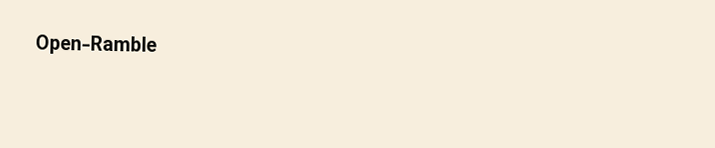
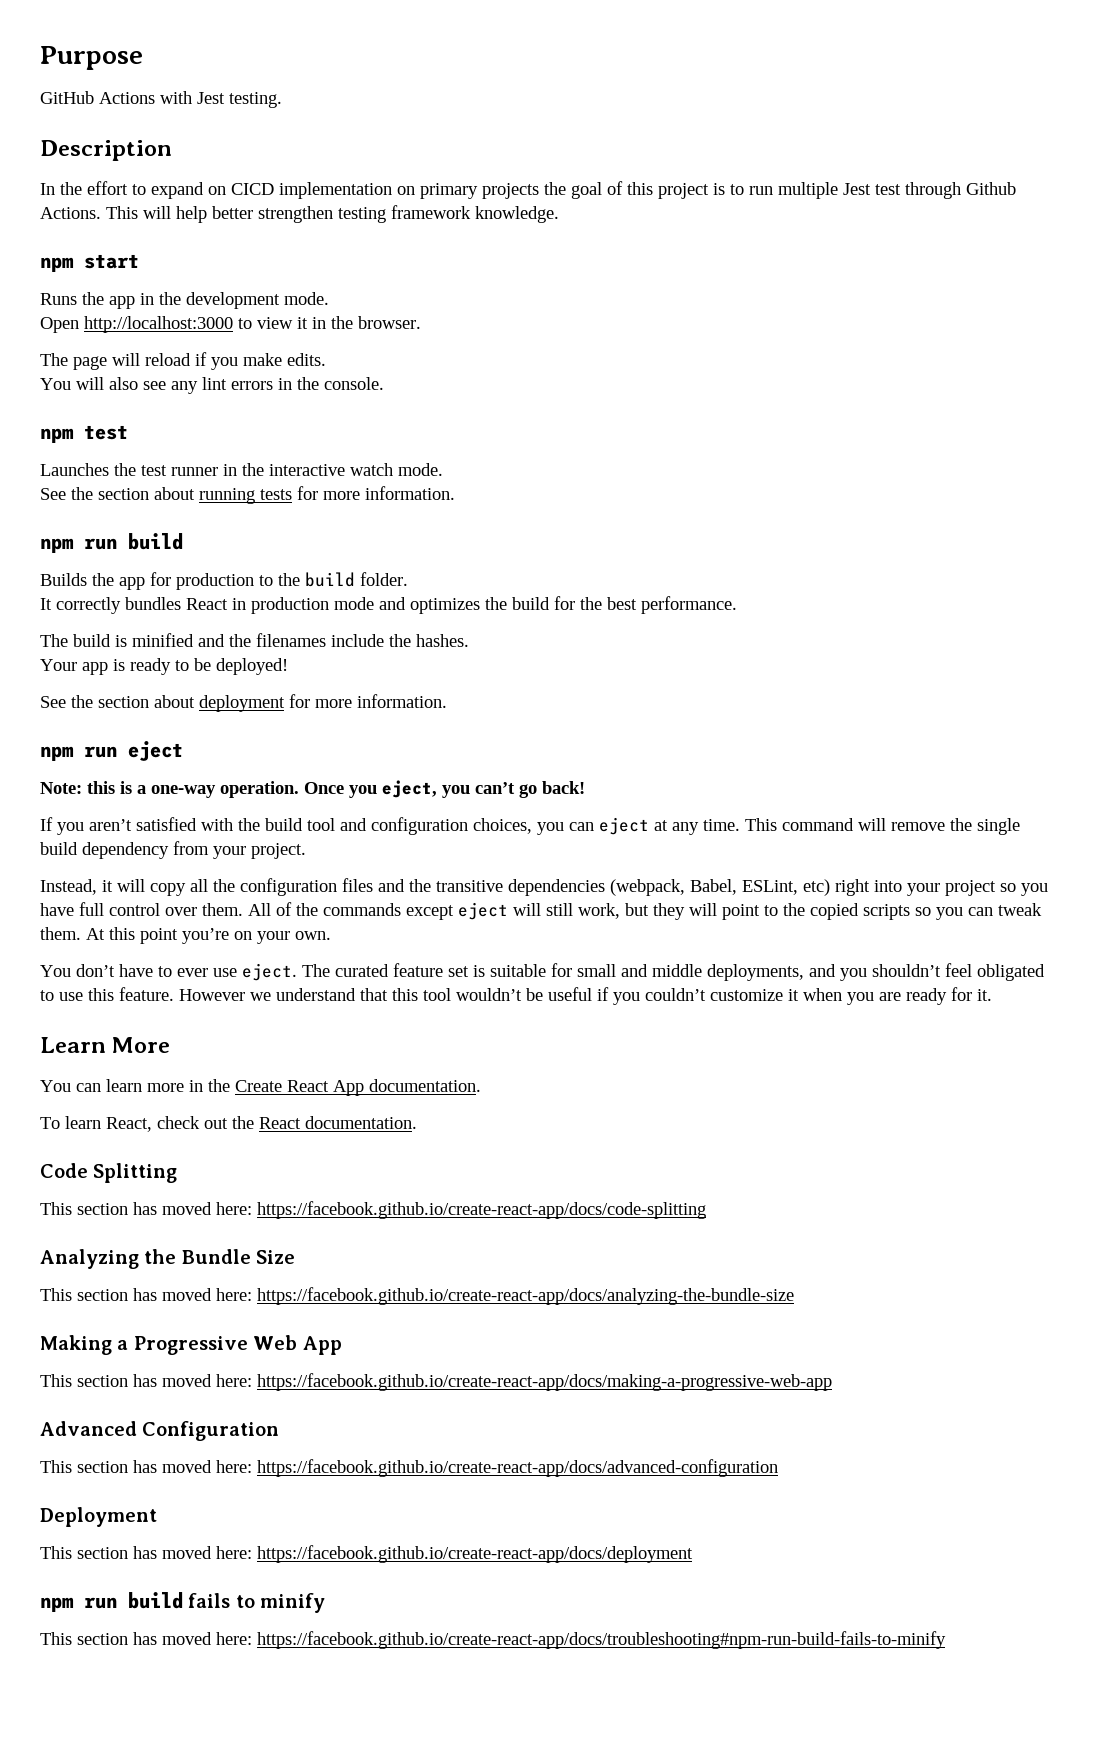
[35,34,157,56] Open-Ramble -> [40,46,143,70] [40,91,282,108] [40,140,172,161] [40,181,1016,199] [40,205,559,223] [40,254,139,272] [40,292,329,309] [40,316,421,333] [40,352,326,370] [40,377,384,394] [40,425,128,443] [40,463,443,476] [40,486,455,504] [40,533,183,553] [40,572,408,590] [40,596,737,614] [40,633,469,647] [40,658,288,675] [40,694,447,712] [40,741,183,761] [40,780,585,798] [40,817,1020,835] [40,841,306,859] [40,878,1048,896] [40,902,1042,920] [40,927,331,944] [40,963,1045,981] [40,987,992,1005] [40,1037,171,1053] [40,1079,481,1096] [40,1116,417,1132] [40,1163,178,1183] [40,1201,706,1219] [40,1249,296,1269] [40,1287,794,1305] [40,1335,342,1355] [40,1373,832,1391] [40,1421,280,1441] [40,1459,778,1477] [40,1507,157,1527] [40,1545,693,1563] [40,1592,326,1613] [40,1631,946,1649] Purpose // GitHub Actions with Jest testing. // Description // In the effort to expand on CICD implementation on primary projects the goal of this project is to run multiple Jest test through Github Actions. This will help better strengthen testing framework knowledge. // npm start // Runs the app in the development mode. // Open http://localhost:3000 to view it in the browser. // The page will reload if you make edits. // You will also see any lint errors in the console. // npm test // Launches the test runner in the interactive watch mode. // See the section about running tests for more information. // npm run build // Builds the app for production to the build folder. // It correctly bundles React in production mode and optimizes the build for the best performance. // The build is minified and the filenames include the hashes. // Your app is ready to be deployed! // See the section about deployment for more information. // npm run eject // Note: this is a one-way operation. Once you eject, you can’t go back! // If you aren’t satisfied with the build tool and configuration choices, you can eject at any time. This command will remove the single build dependency from your project. // Instead, it will copy all the configuration files and the transitive dependencies (webpack, Babel, ESLint, etc) right into your project so you have full control over them. All of the commands except eject will still work, but they will point to the copied scripts so you can tweak them. At this point you’re on your own. // You don’t have to ever use eject. The curated feature set is suitable for small and middle deployments, and you shouldn’t feel obligated to use this feature. However we understand that this tool wouldn’t be useful if you couldn’t customize it when you are ready for it. // Learn More // You can learn more in the Create React App documentation. // To learn React, check out the React documentation. // Code Splitting // This section has moved here: https://facebook.github.io/create-react-app/docs/code-splitting // Analyzing the Bundle Size // This section has moved here: https://facebook.github.io/create-react-app/docs/analyzing-the-bundle-size // Making a Progressive Web App // This section has moved here: https://facebook.github.io/create-react-app/docs/making-a-progressive-web-app // Advanced Configuration // This section has moved here: https://facebook.github.io/create-react-app/docs/advanced-configuration // Deployment // This section has moved here: https://facebook.github.io/create-react-app/docs/deployment // npm run build fails to minify // This section has moved here: https://facebook.github.io/create-react-app/docs/troubleshooting#npm-run-build-fails-to-minify

